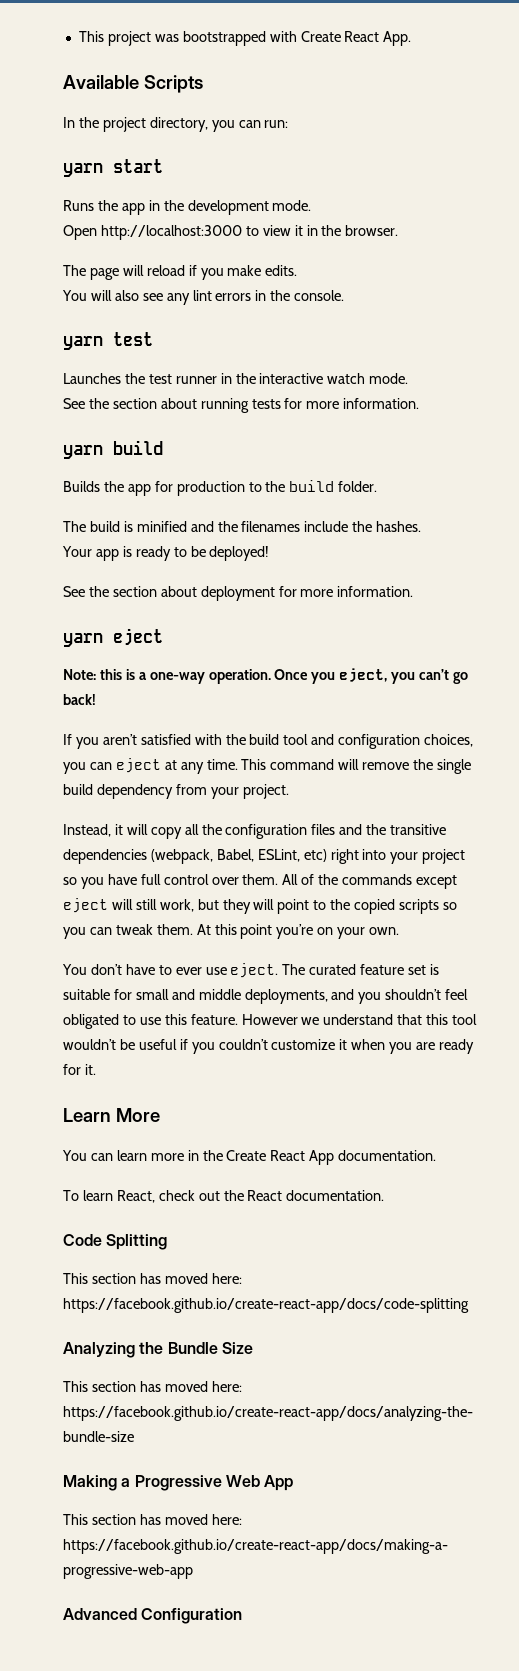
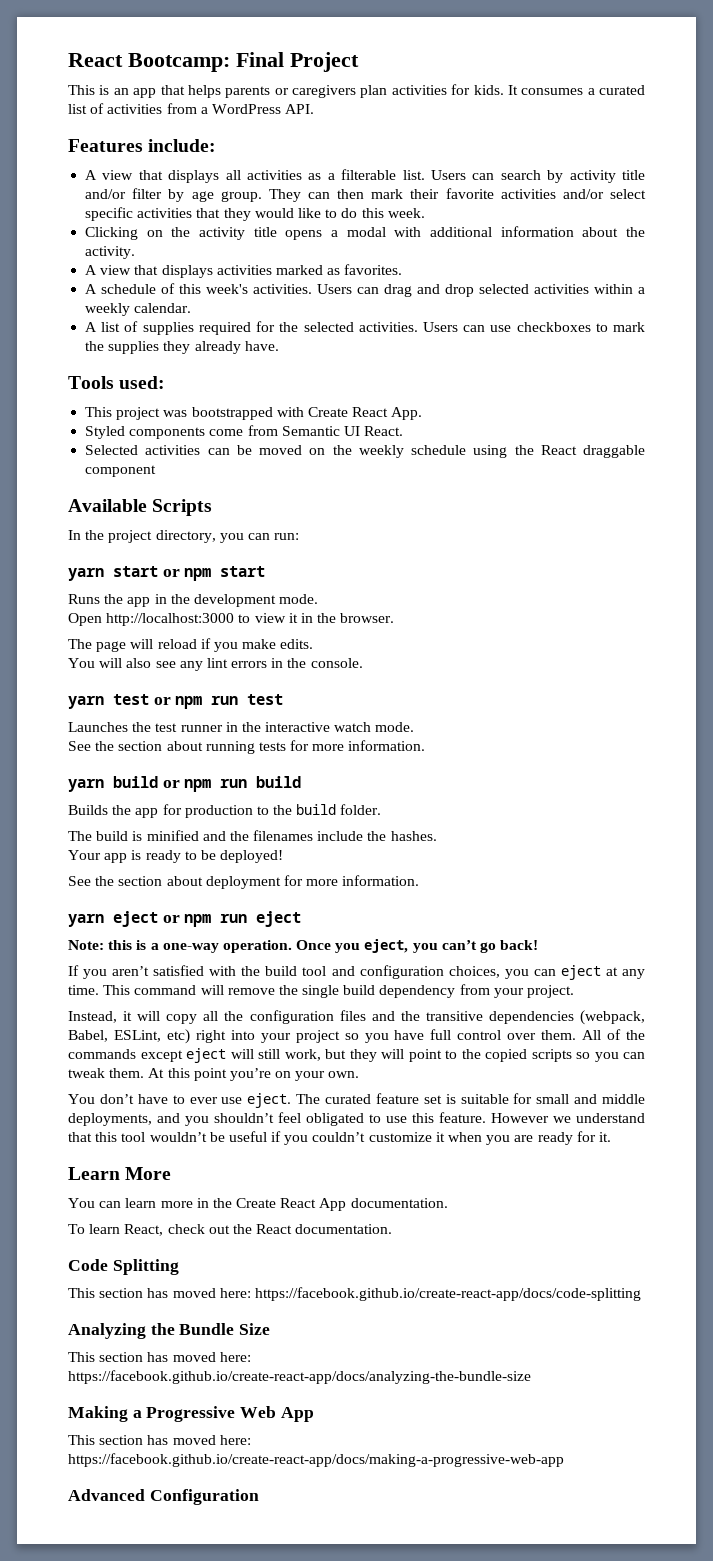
(78, 36) none -> [68,52,359,72] [68,84,645,98] [68,103,315,114] [68,139,217,152] [85,169,645,183] [85,188,646,202] [85,207,425,221] [85,226,646,240] [85,246,136,259] [85,264,403,278] [85,283,645,297] [85,303,192,316] [85,321,645,335] [85,341,279,354] [68,376,166,389] React Bootcamp: Final Project // This is an app that helps parents or caregivers plan activities for kids. It consumes a curated list of activities from a WordPress API. // Features include: // A view that displays all activities as a filterable list. Users can search by activity title and/or filter by age group. They can then mark their favorite activities and/or select specific activities that they would like to do this week. // Clicking on the activity title opens a modal with additional information about the activity. // A view that displays activities marked as favorites. // A schedule of this week's activities. Users can drag and drop selected activities within a weekly calendar. // A list of supplies required for the selected activities. Users can use checkboxes to mark the supplies they already have. // Tools used: //
(412, 38) none -> [85,425,404,439] [85,445,645,458] [85,465,157,477] // Styled components come from Semantic UI React. // Selected activities can be moved on the weekly schedule using the React draggable component
(163, 166) none -> [162,566,266,581] or npm start
(153, 339) none -> [153,694,284,709] or npm run test
(163, 447) none -> [162,776,302,792] or npm run build
(163, 637) none -> [162,911,302,927] or npm run eject

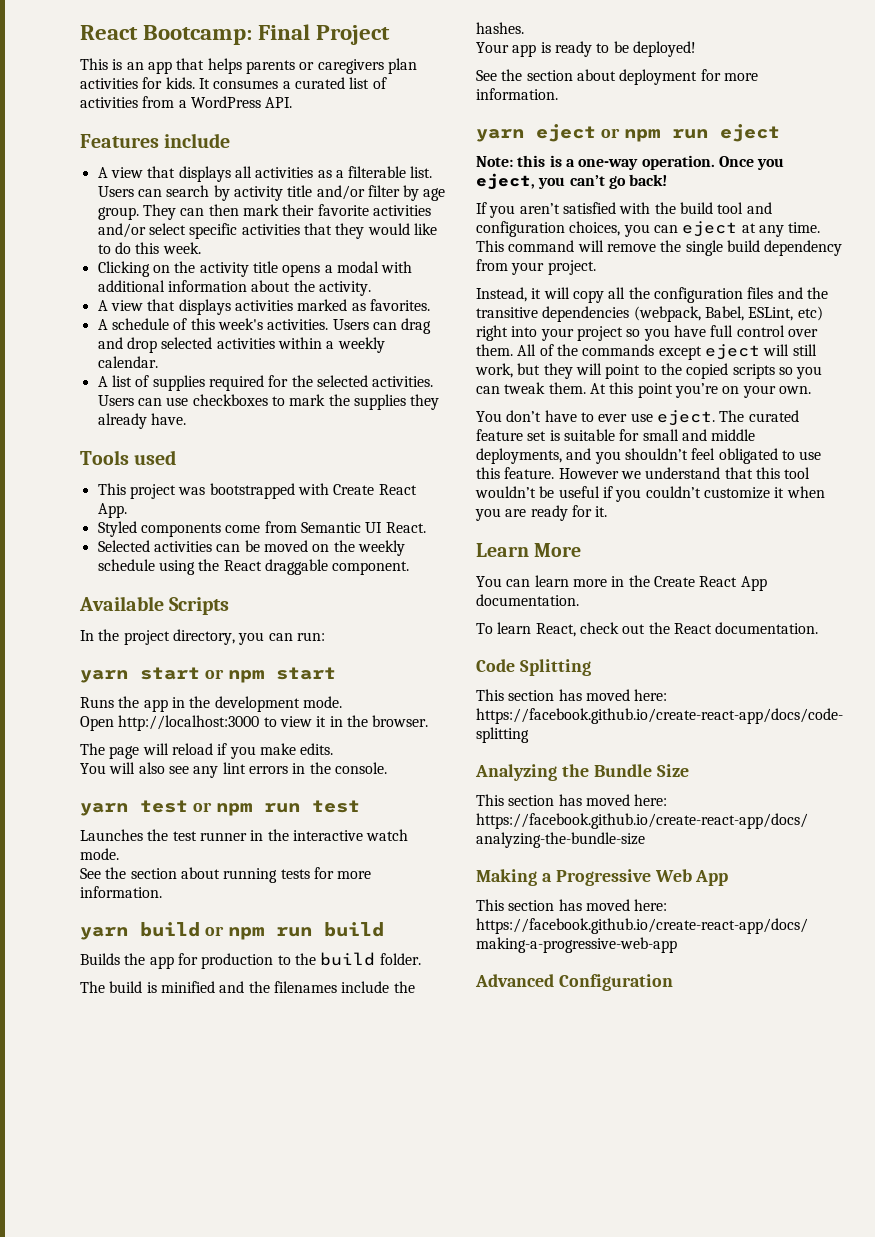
[148,139,217,152] include: -> [164,133,231,148] include
[119,376,166,389] used: -> [134,450,177,465] used
[85,465,157,477] component -> [332,561,410,575] component.

